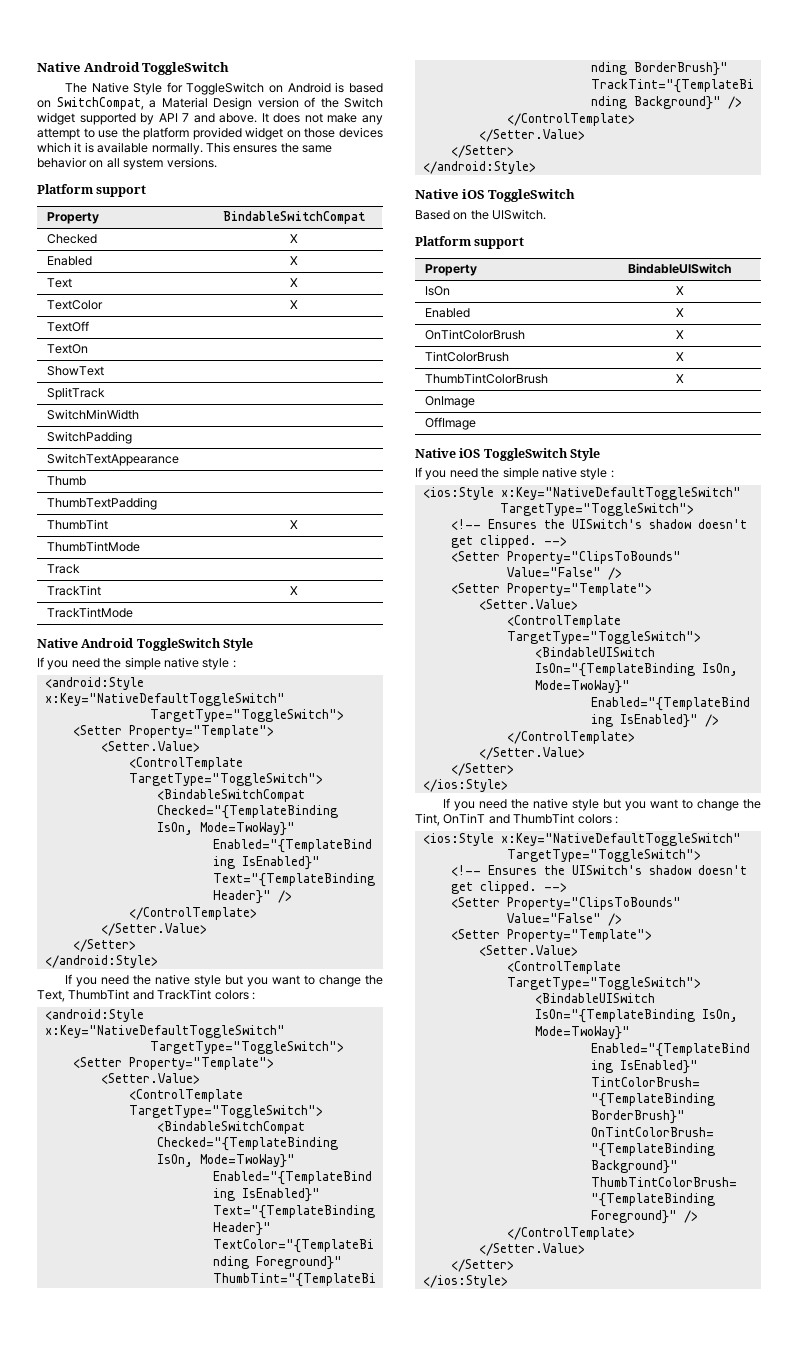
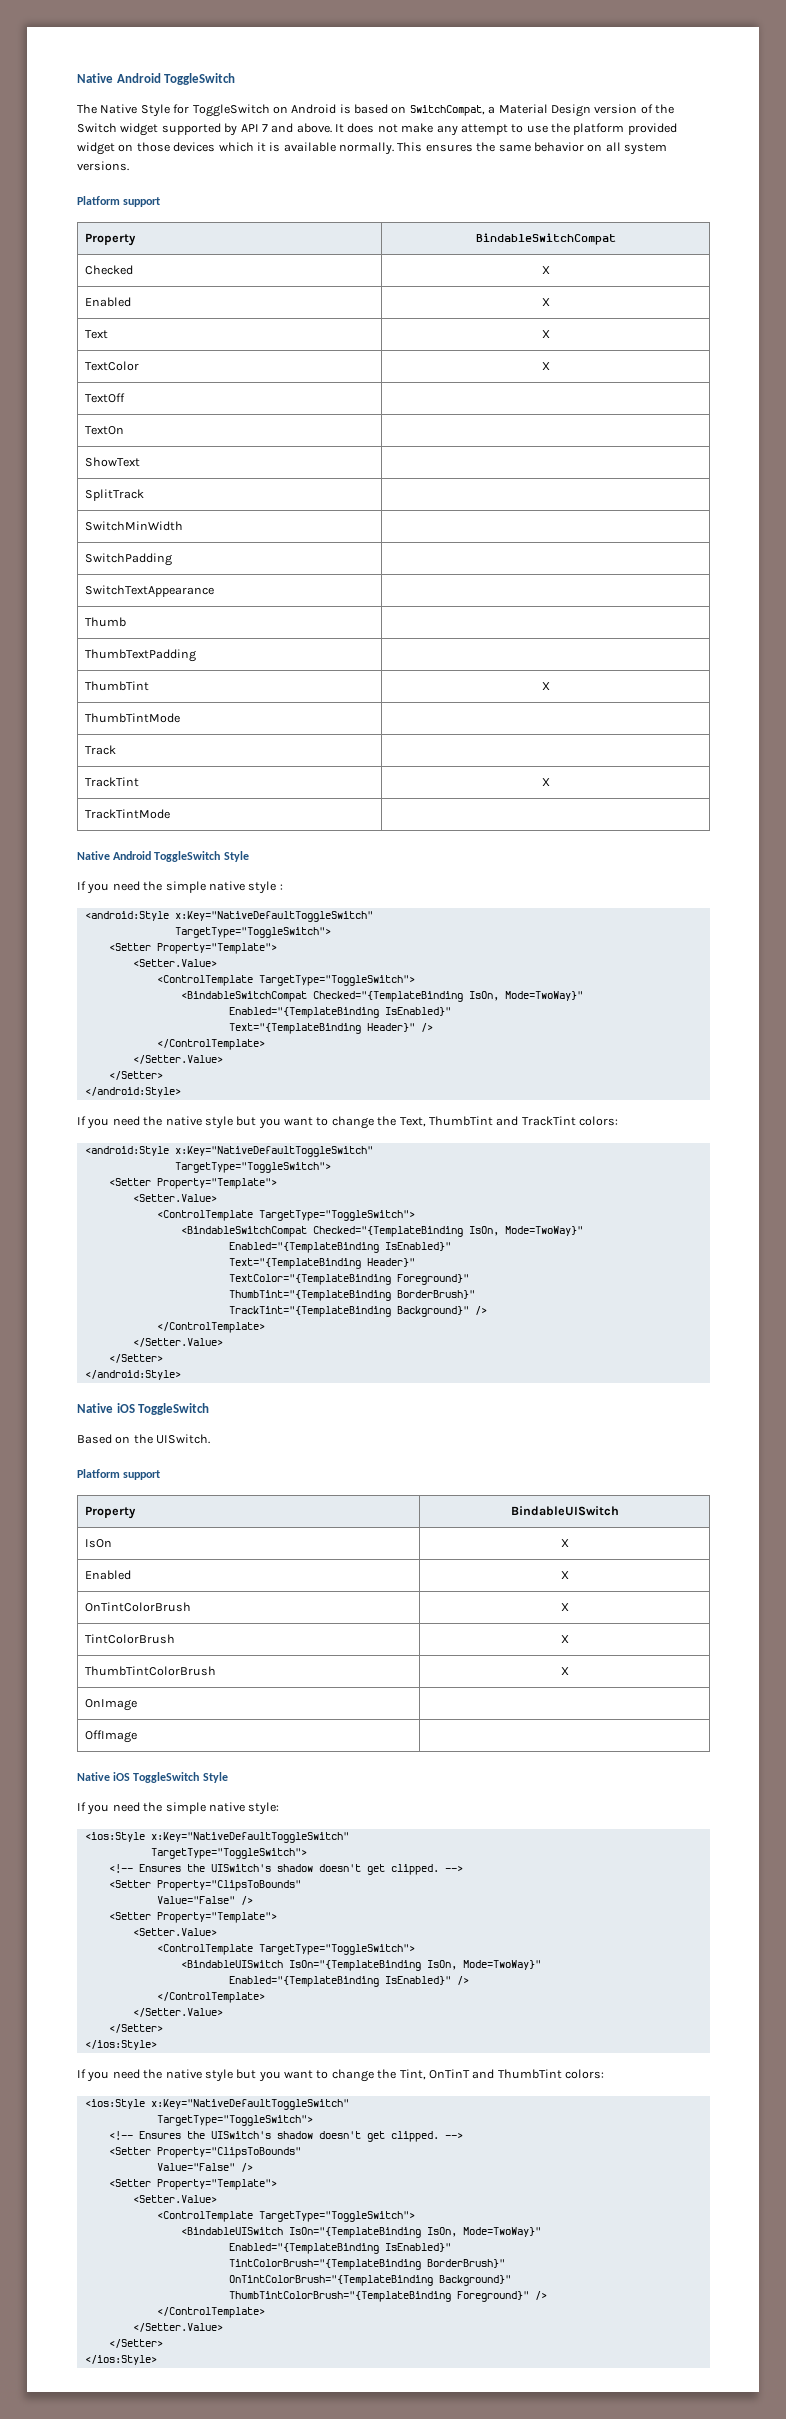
[214,990,255,1000] colors : -> [579,1116,618,1126] colors:
[580,468,614,480] style : -> [248,1802,280,1815] style:
[577,814,618,824] colors : -> [565,2069,604,2079] colors:

